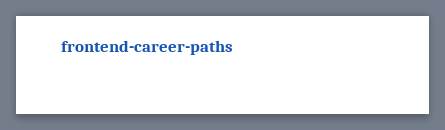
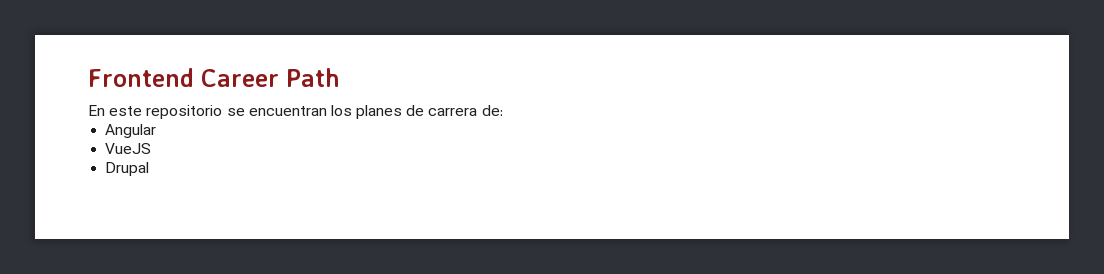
[61,40,233,55] frontend-career-paths -> [88,68,340,87] [88,105,503,119] [105,124,157,138] [105,143,152,154] [105,162,150,176] Frontend Career Path // En este repositorio se encuentran los planes de carrera de: // Angular // VueJS // Drupal

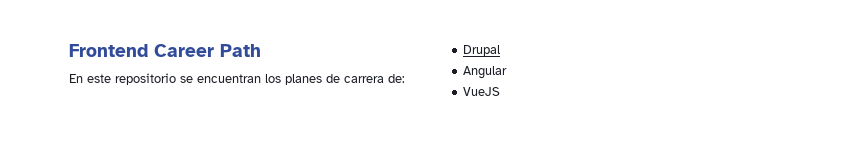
(503, 110) none -> [463,45,501,56] // Drupal
[105,162,150,176] // Drupal -> (501, 91) none

